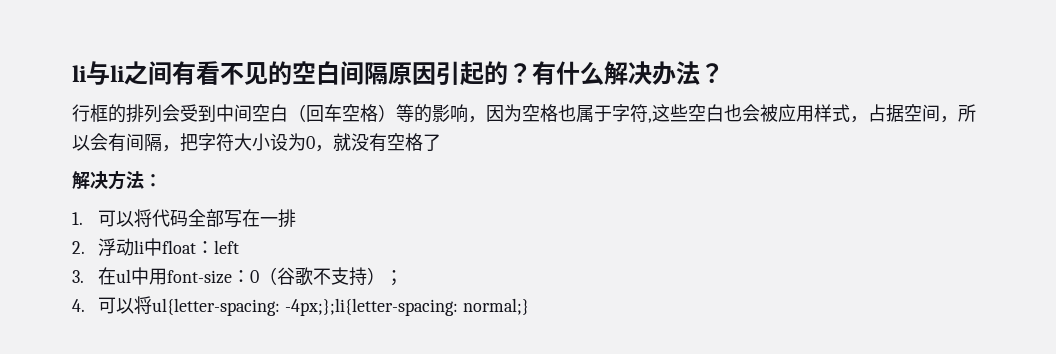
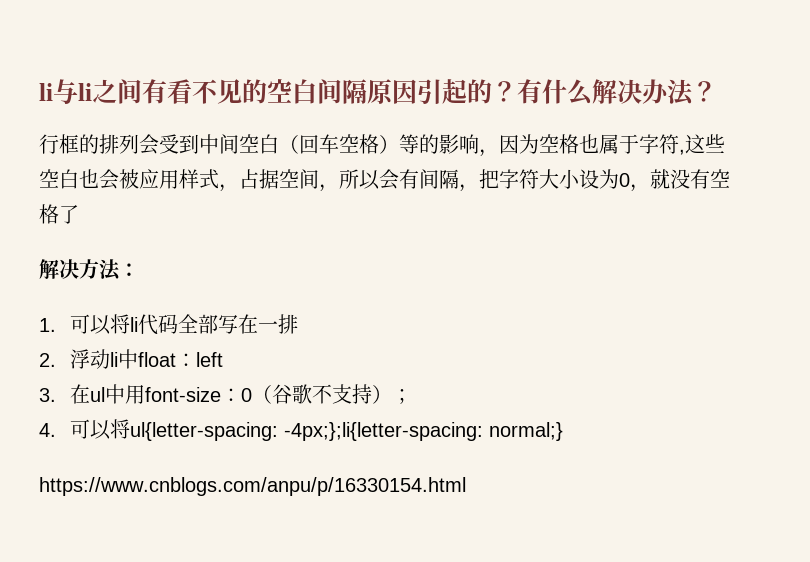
(153, 218) none -> [129,317,138,332] li
(529, 306) none -> [39,477,466,496] // https://www.cnblogs.com/anpu/p/16330154.html

